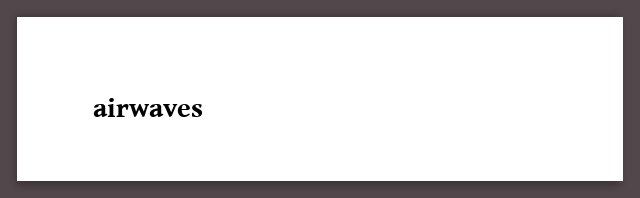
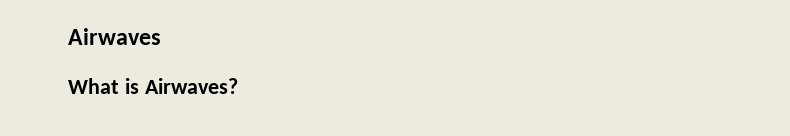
[93,98,203,117] airwaves -> [68,28,161,45] [68,78,238,94] Airwaves // What is Airwaves?

